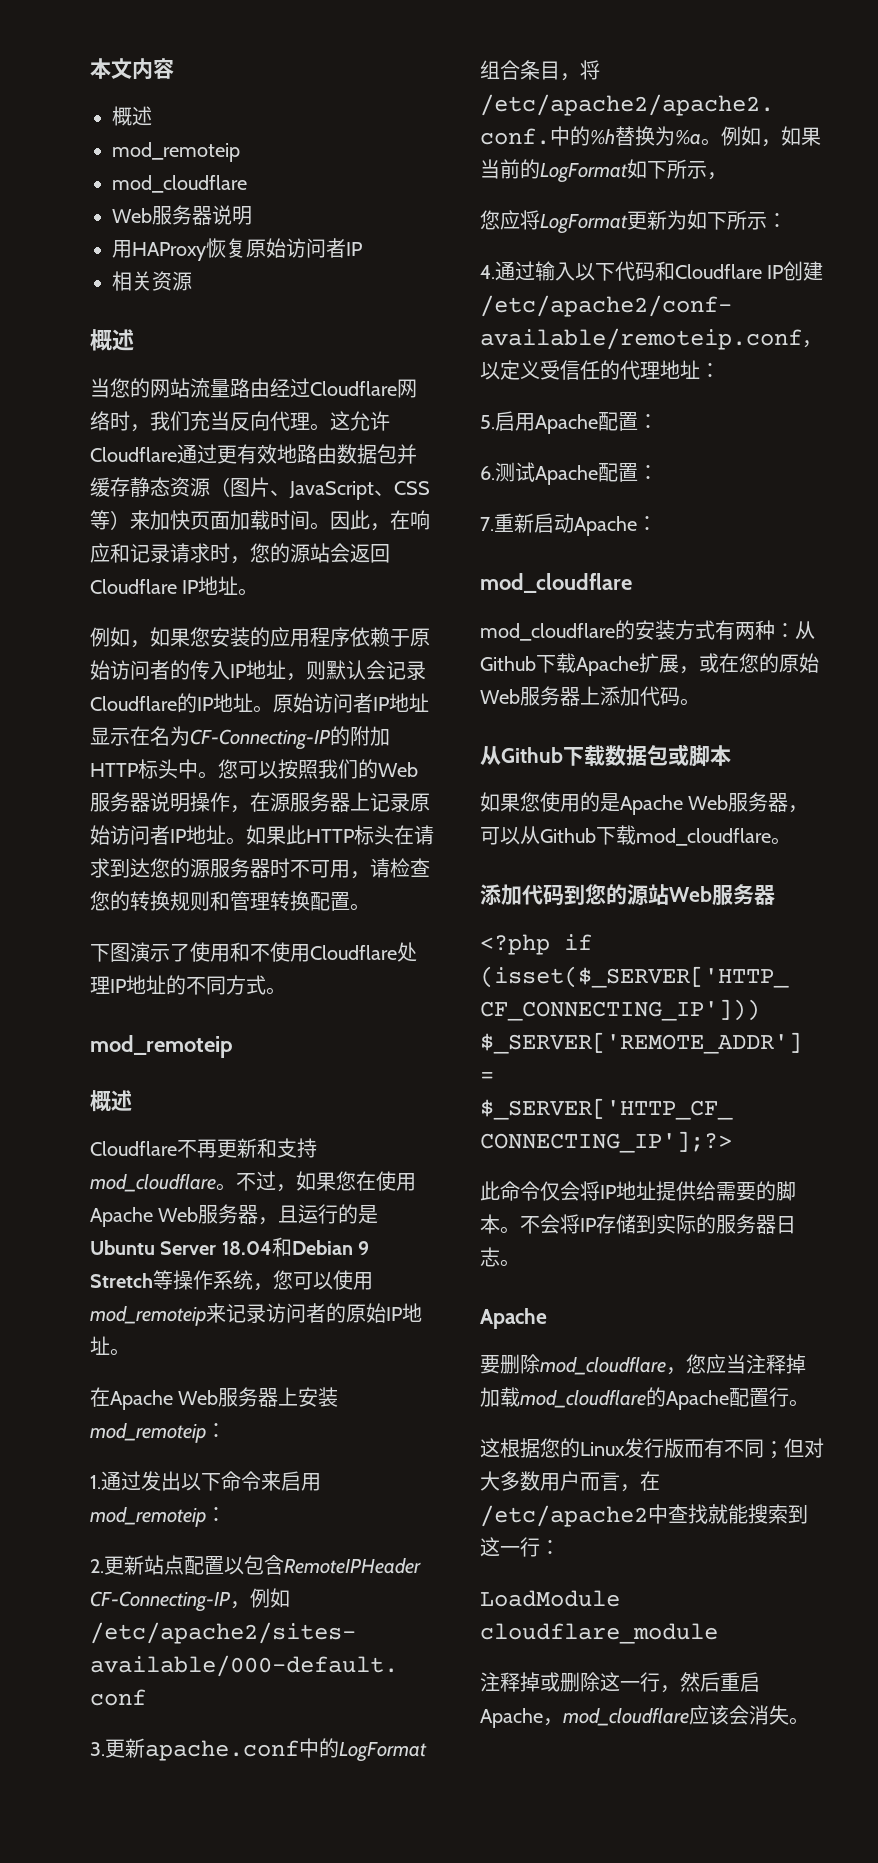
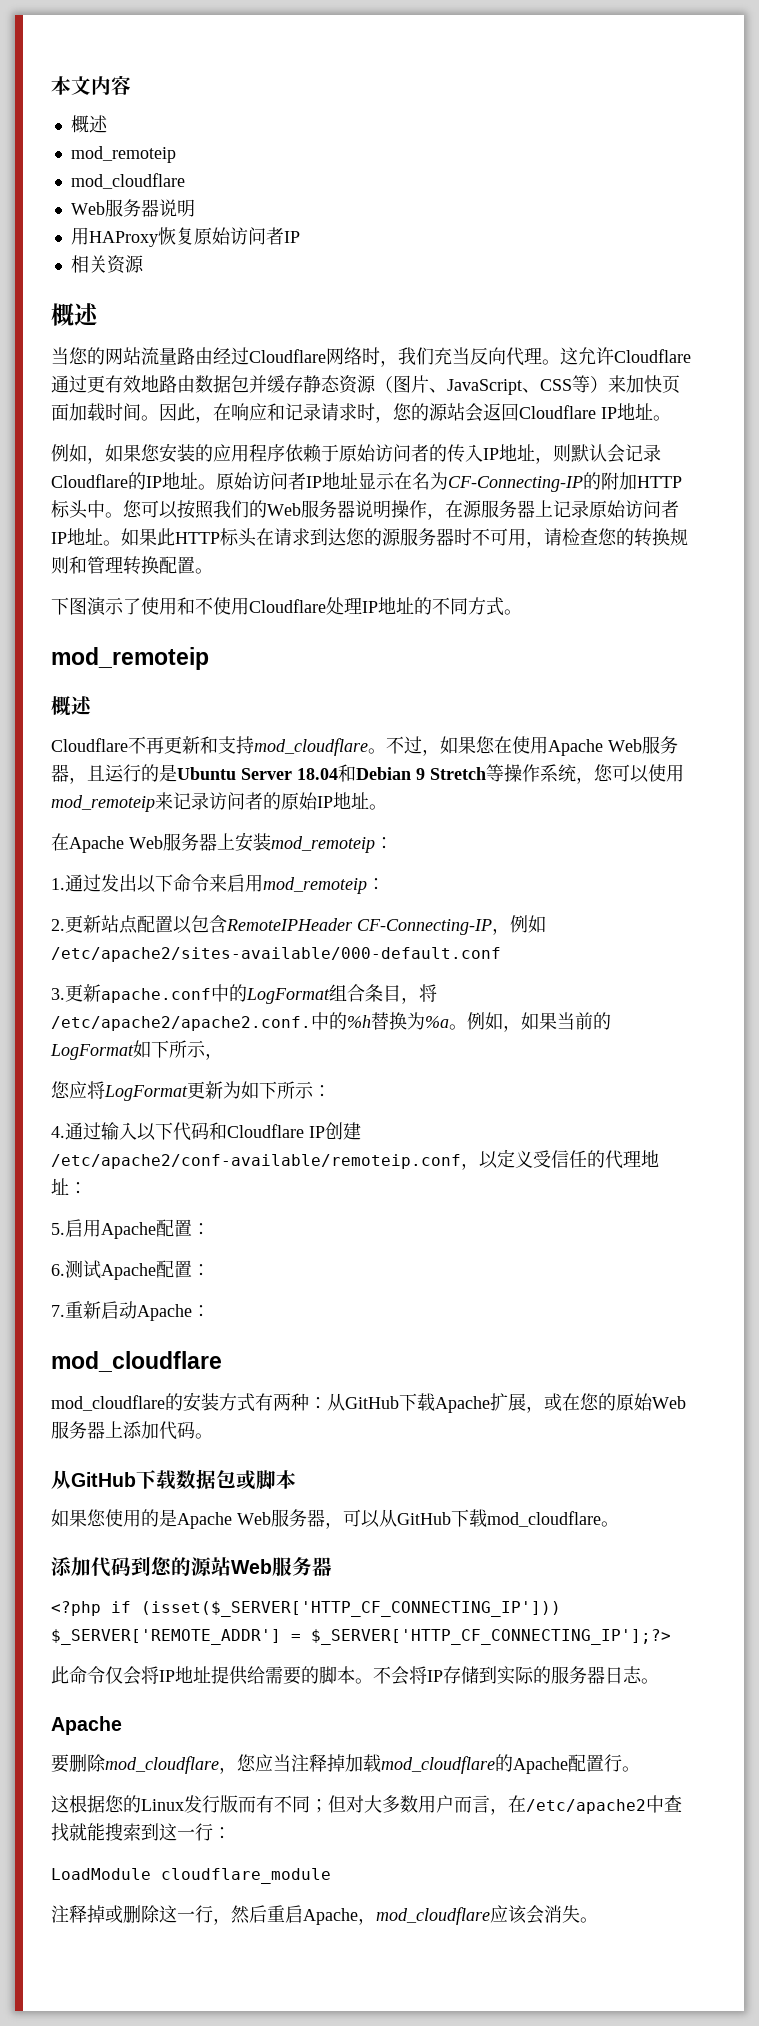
[480,656,536,671] Github -> [345,1396,399,1409] GitHub
[501,747,563,763] Github -> [71,1472,136,1487] GitHub
[540,828,596,843] Github -> [397,1512,451,1525] GitHub

